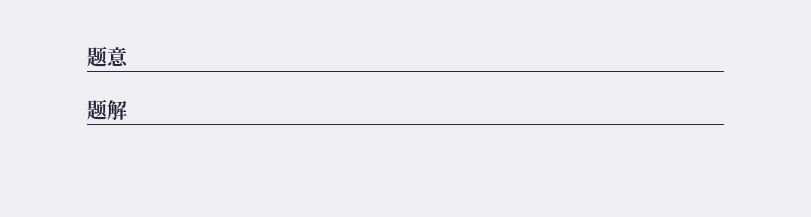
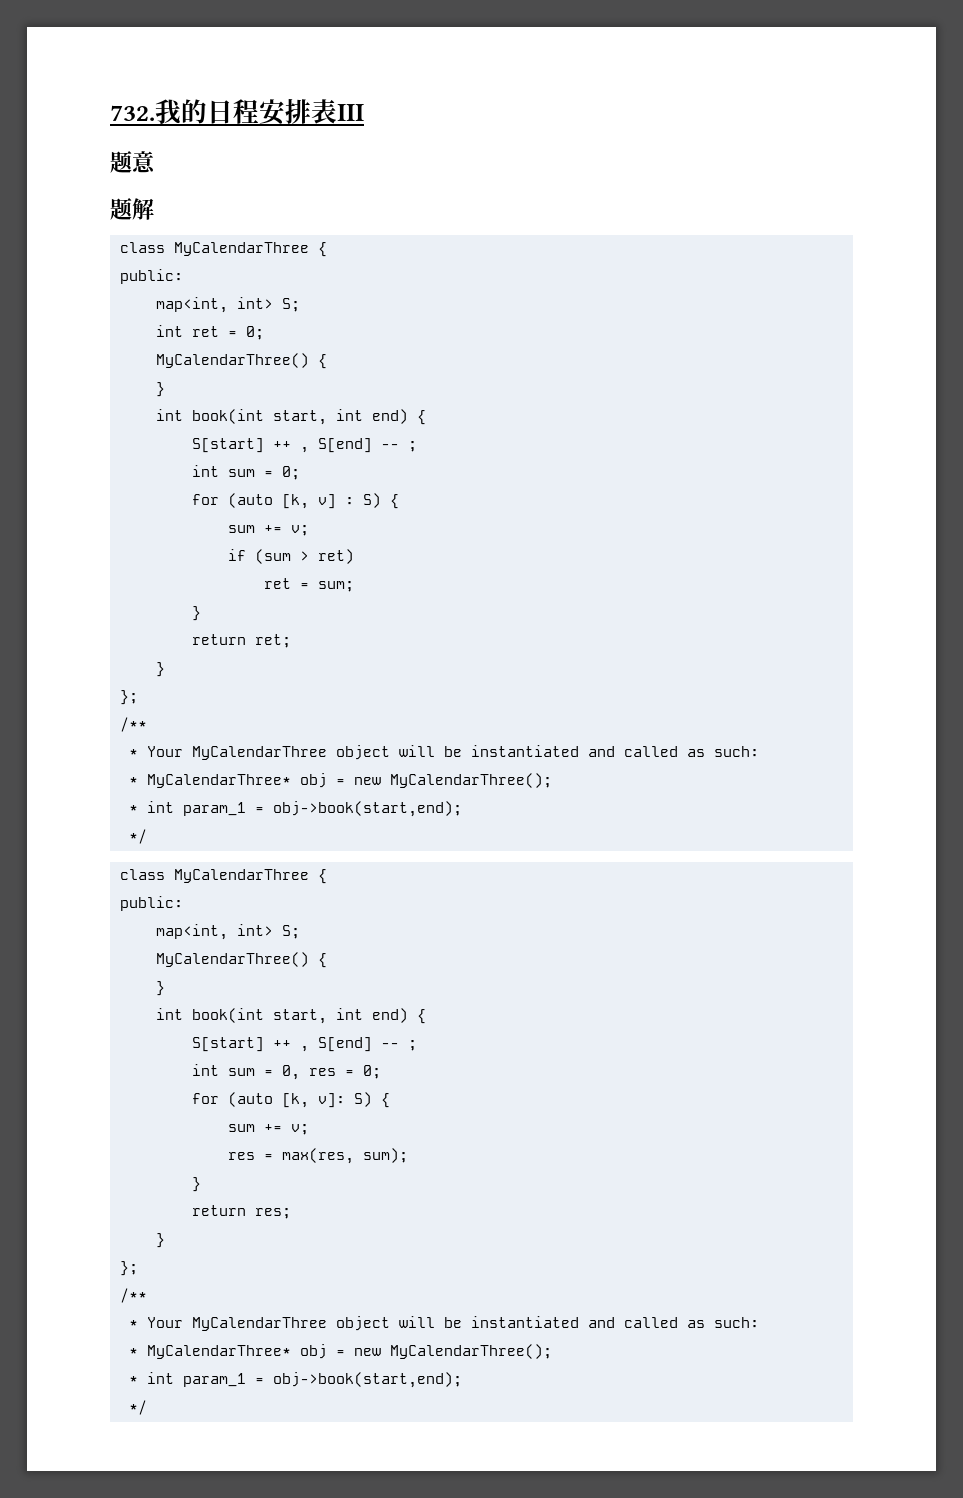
[87,46,128,67] [87,99,127,120] 题意 // 题解 -> [110,99,364,125] [110,150,156,173] [110,197,154,220] [119,242,327,257] [119,269,183,284] [155,297,300,313] [155,325,264,340] [155,353,327,369] [155,382,165,397] [155,409,426,425] [191,438,417,453] [191,465,300,480] [191,493,399,509] [227,525,309,536] [227,549,354,564] [263,578,354,592] [191,606,201,621] [191,634,291,648] [155,662,165,677] [119,690,138,705] [119,717,147,732] [128,745,759,760] [128,773,552,788] [128,801,462,817] [128,829,147,844] [119,869,327,884] [119,896,183,911] [155,924,300,940] [155,952,327,968] [155,981,165,996] [155,1008,426,1024] [191,1037,417,1052] [191,1064,381,1080] [191,1092,390,1108] [227,1124,309,1135] [227,1148,408,1164] [191,1177,201,1192] [191,1205,291,1219] [155,1233,165,1248] [119,1261,138,1276] [119,1288,147,1303] [128,1316,759,1331] [128,1344,552,1359] [128,1372,462,1388] [128,1400,147,1415] 732.我的日程安排表III // 题意 // 题解 // class MyCalendarThree { // public: // map<int, int> S; // int ret = 0; // MyCalendarThree() { // } // int book(int start, int end) { // S[start] ++ , S[end] -- ; // int sum = 0; // for (auto [k, v] : S) { // sum += v; // if (sum > ret) // ret = sum; // } // return ret; // } // }; // /** // * Your MyCalendarThree object will be instantiated and called as such: // * MyCalendarThree* obj = new MyCalendarThree(); // * int param_1 = obj->book(start,end); // */ // class MyCalendarThree { // public: // map<int, int> S; // MyCalendarThree() { // } // int book(int start, int end) { // S[start] ++ , S[end] -- ; // int sum = 0, res = 0; // for (auto [k, v]: S) { // sum += v; // res = max(res, sum); // } // return res; // } // }; // /** // * Your MyCalendarThree object will be instantiated and called as such: // * MyCalendarThree* obj = new MyCalendarThree(); // * int param_1 = obj->book(start,end); // */

